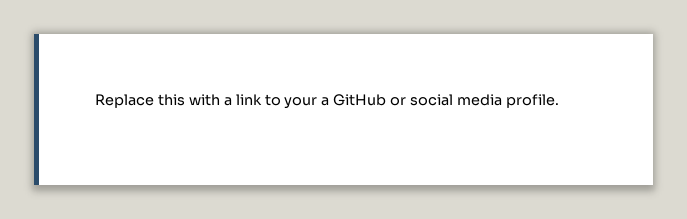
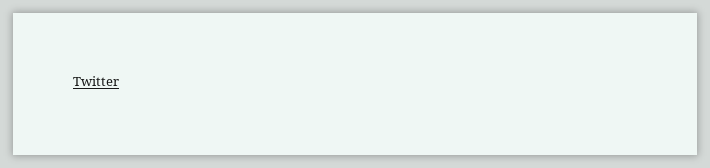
[95,94,559,109] Replace this with a link to your a GitHub or social media profile. -> [73,76,119,86] Twitter

